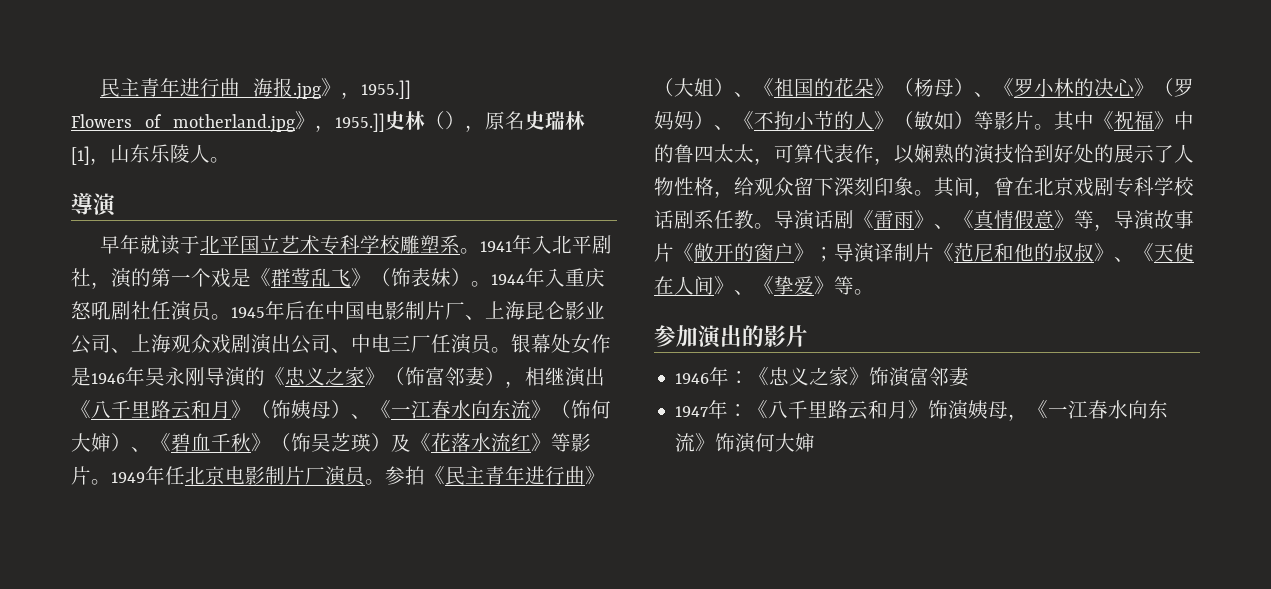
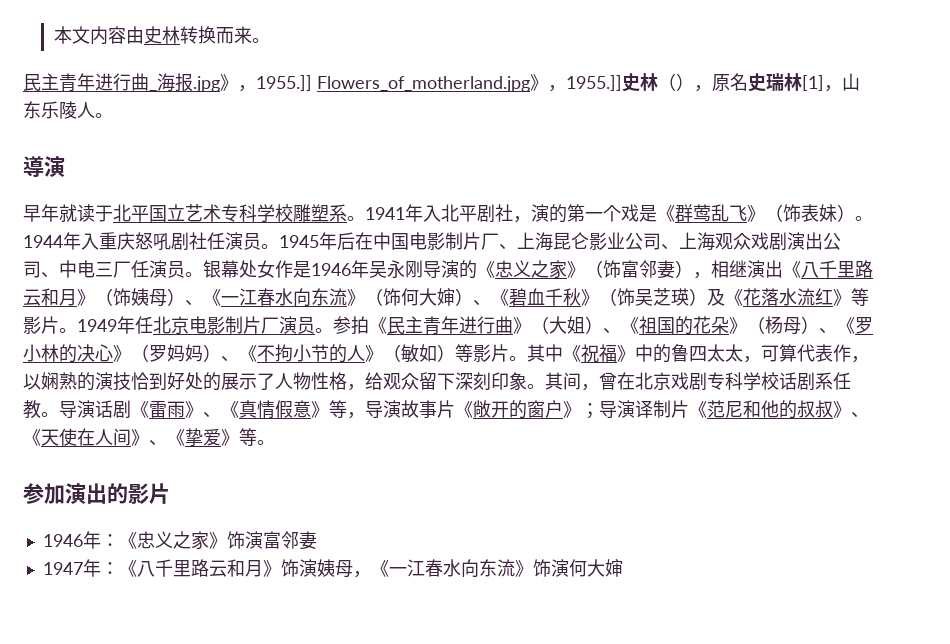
(99, 87) none -> [54,26,271,45] 本文内容由史林转换而来。 //

